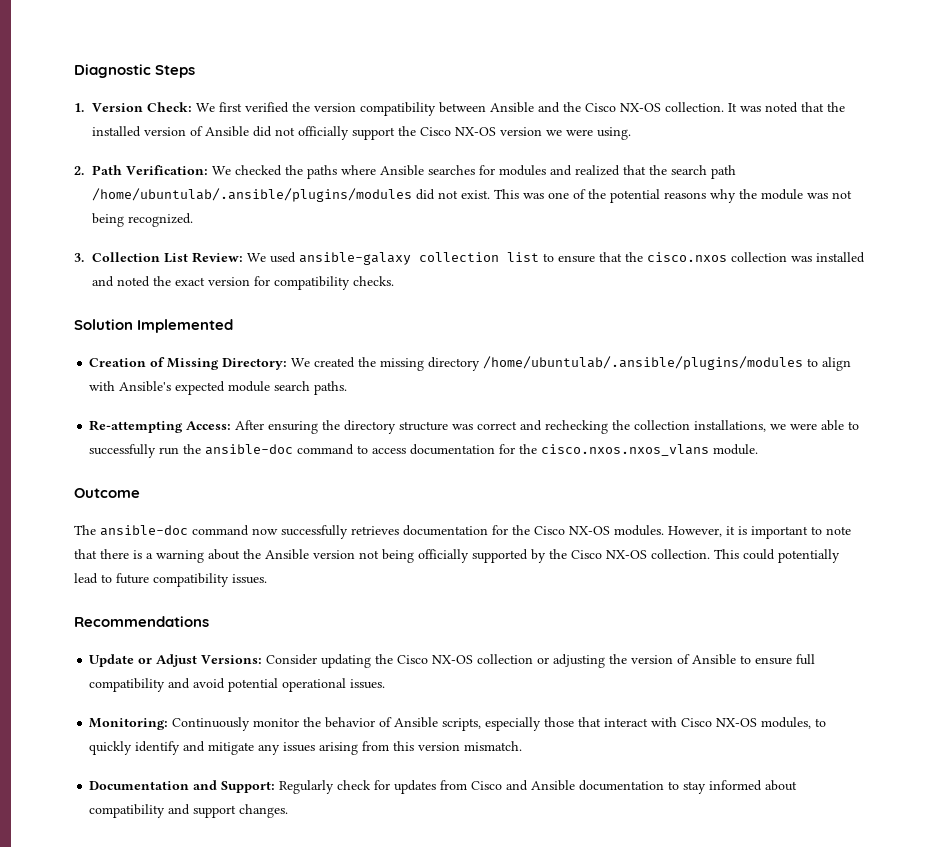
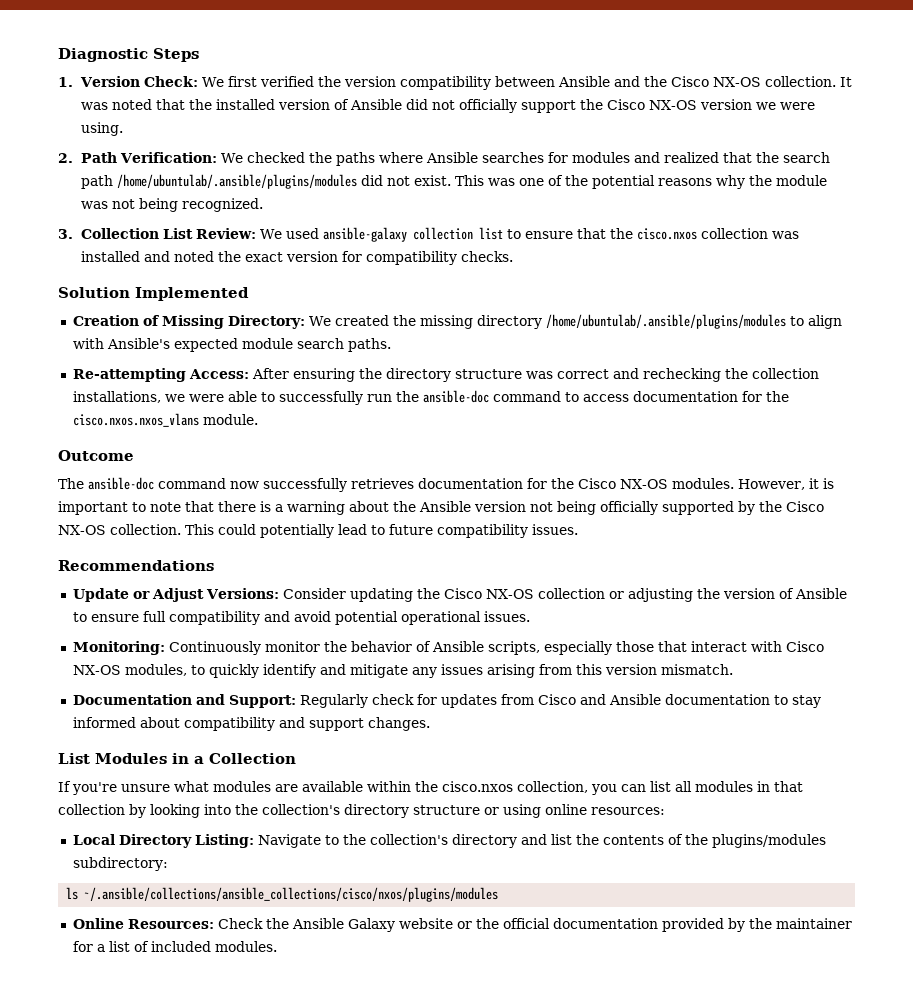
(289, 811) none -> [58,753,296,764] [58,781,803,795] [58,804,665,818] [72,834,826,848] [72,857,168,871] [66,887,499,902] [72,918,852,932] [72,941,277,952] // List Modules in a Collection // If you're unsure what modules are available within the cisco.nxos collection, you can list all modules in that collection by looking into the collection's directory structure or using online resources: // Local Directory Listing: Navigate to the collection's directory and list the contents of the plugins/modules subdirectory: // ls ~/.ansible/collections/ansible_collections/cisco/nxos/plugins/modules // Online Resources: Check the Ansible Galaxy website or the official documentation provided by the maintainer for a list of included modules.

